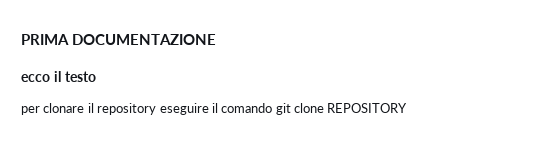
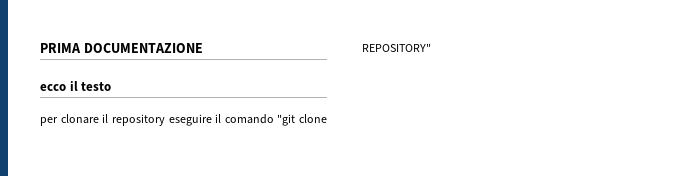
[275,103,408,115] git clone REPOSITORY -> [277,114,327,126] [362,43,431,52] "git clone REPOSITORY"

